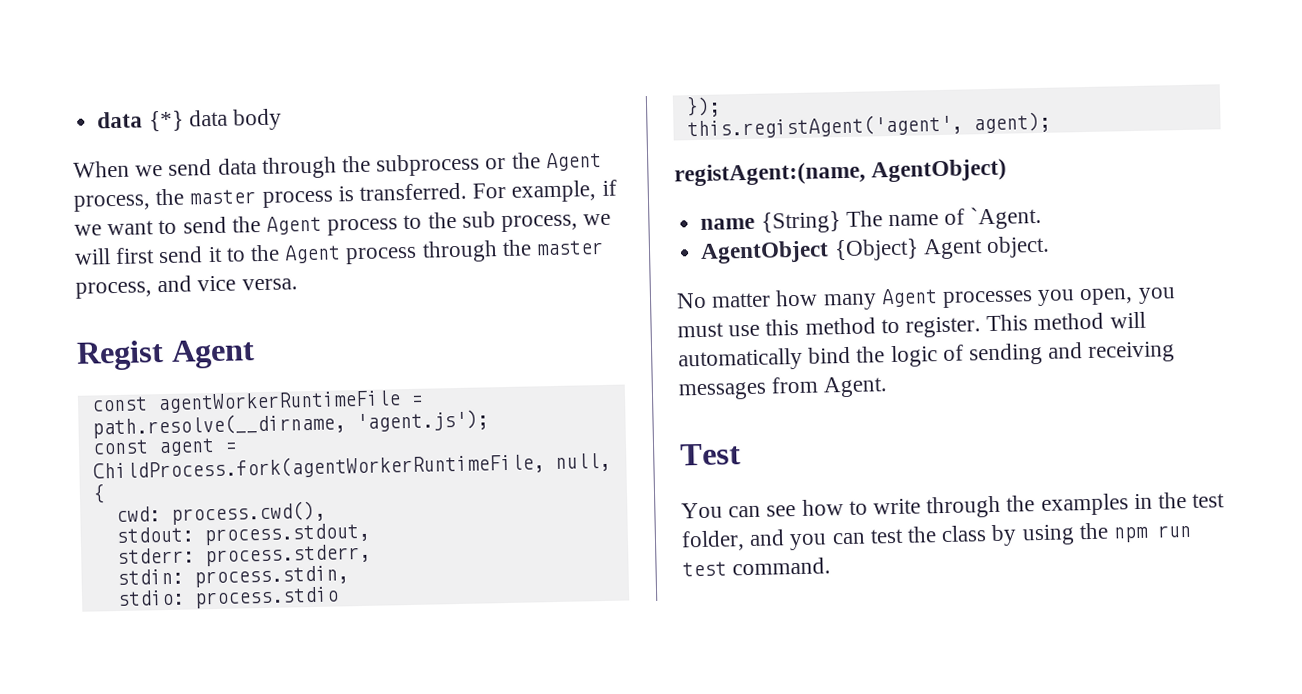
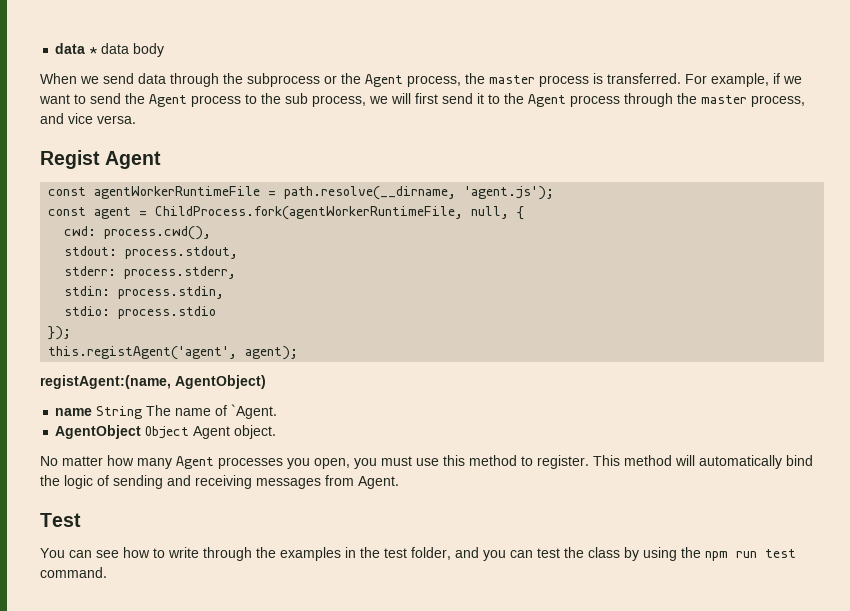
[97,110,184,132] data {*} -> [55,43,98,54] data *
[760,211,841,234] {String} -> [96,406,143,419] String
[833,238,919,262] {Object} -> [145,426,190,439] Object

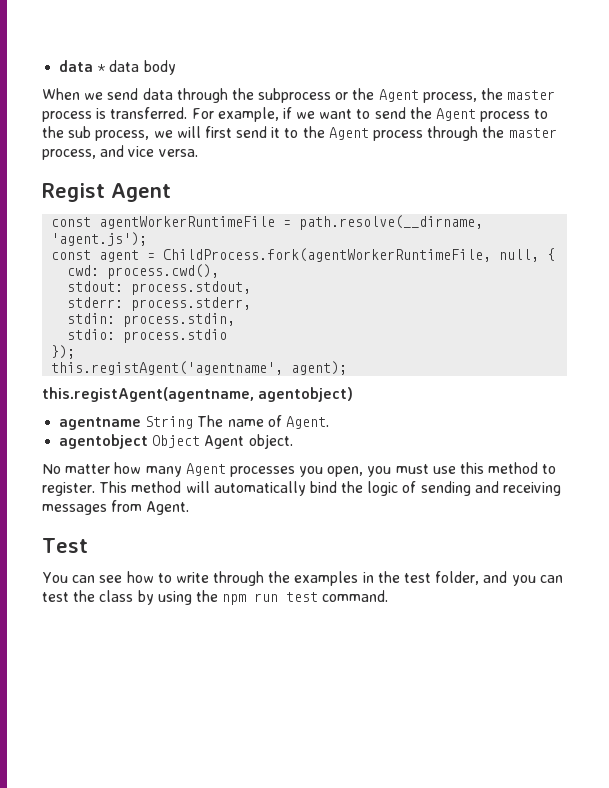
[48,346,238,360] this.registAgent('agent', -> [51,361,284,375] this.registAgent('agentname',
[40,375,266,389] [55,408,93,416] registAgent:(name, AgentObject) // name -> [42,387,354,402] [59,417,142,430] this.registAgent(agentname, agentobject) // agentname
[231,404,278,419] [55,425,142,439] `Agent. // AgentObject -> [285,416,329,429] [59,434,149,449] Agent. // agentobject

